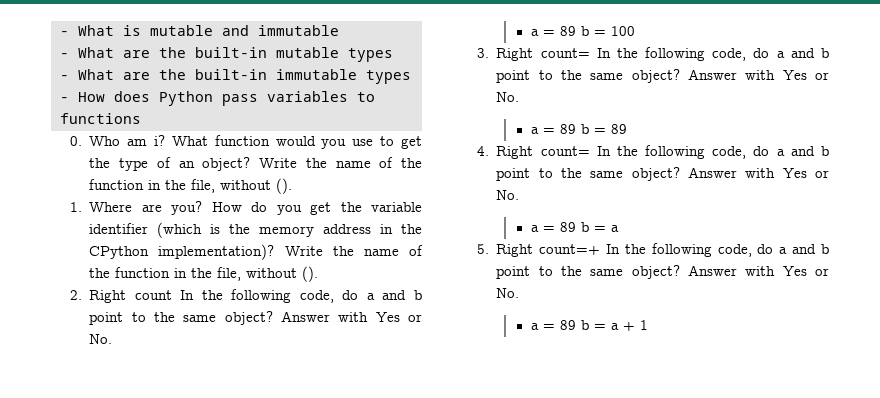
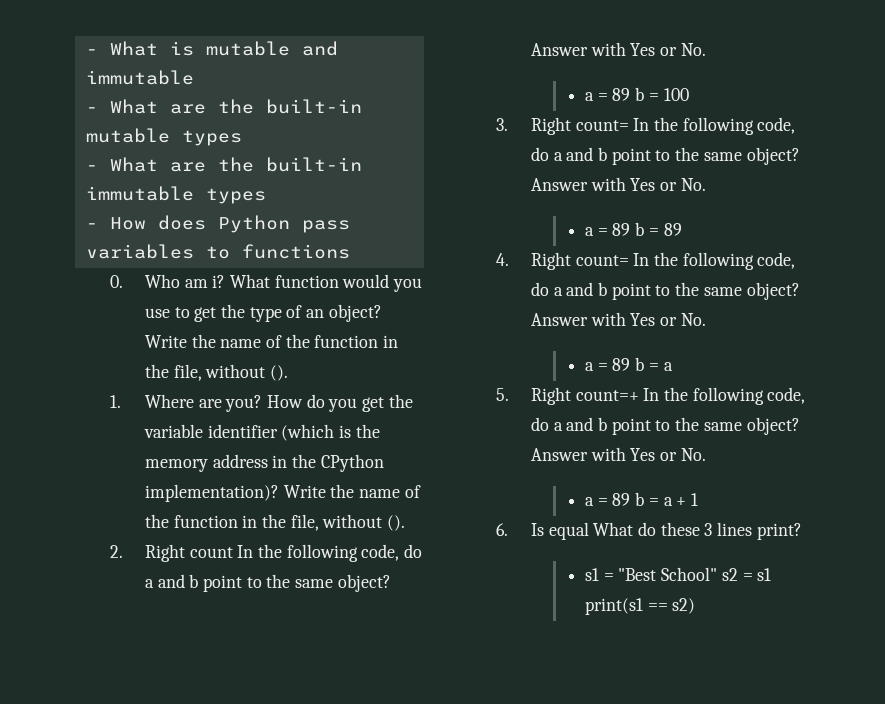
(648, 325) none -> [495,522,802,540] [584,567,772,581] [584,598,696,615] // 6. Is equal What do these 3 lines print? // s1 = "Best School" s2 = s1 print(s1 == s2)

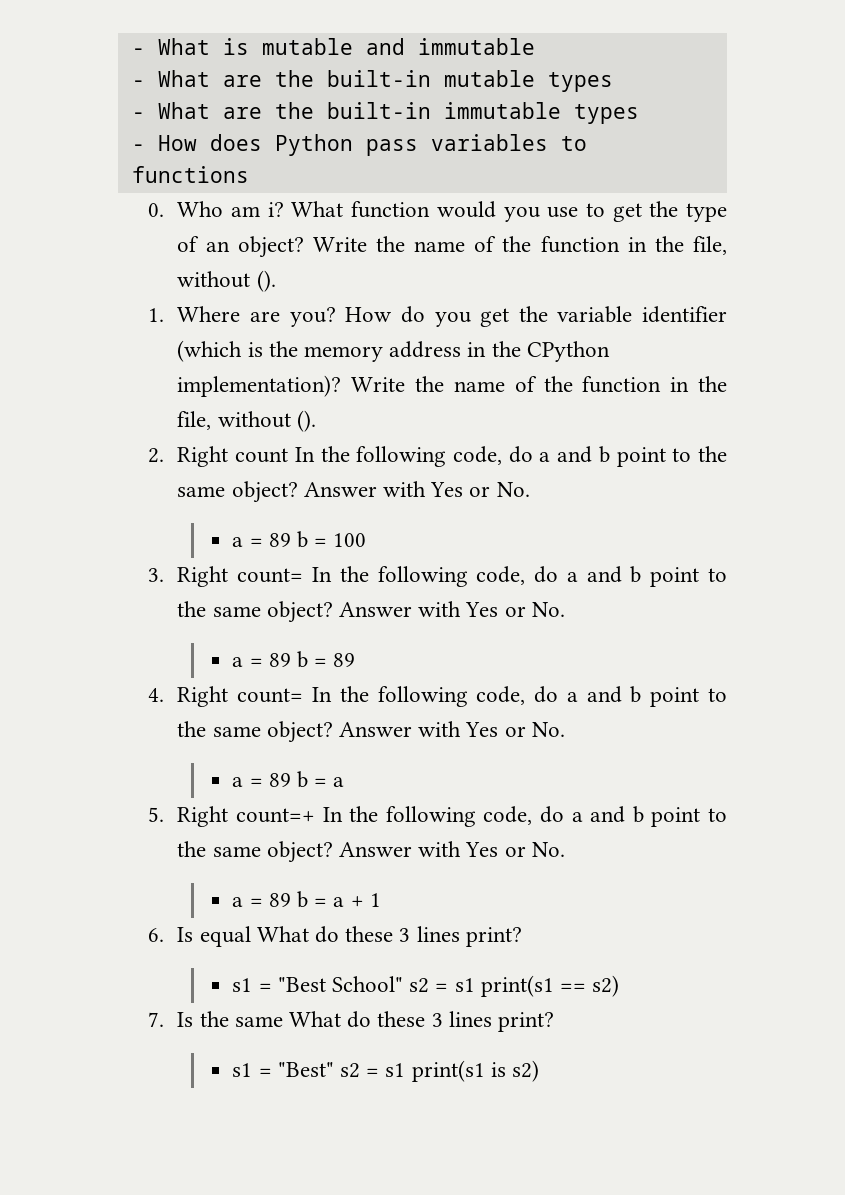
(696, 606) none -> [147,1011,555,1032] [232,1060,540,1082] // 7. Is the same What do these 3 lines print? // s1 = "Best" s2 = s1 print(s1 is s2)

